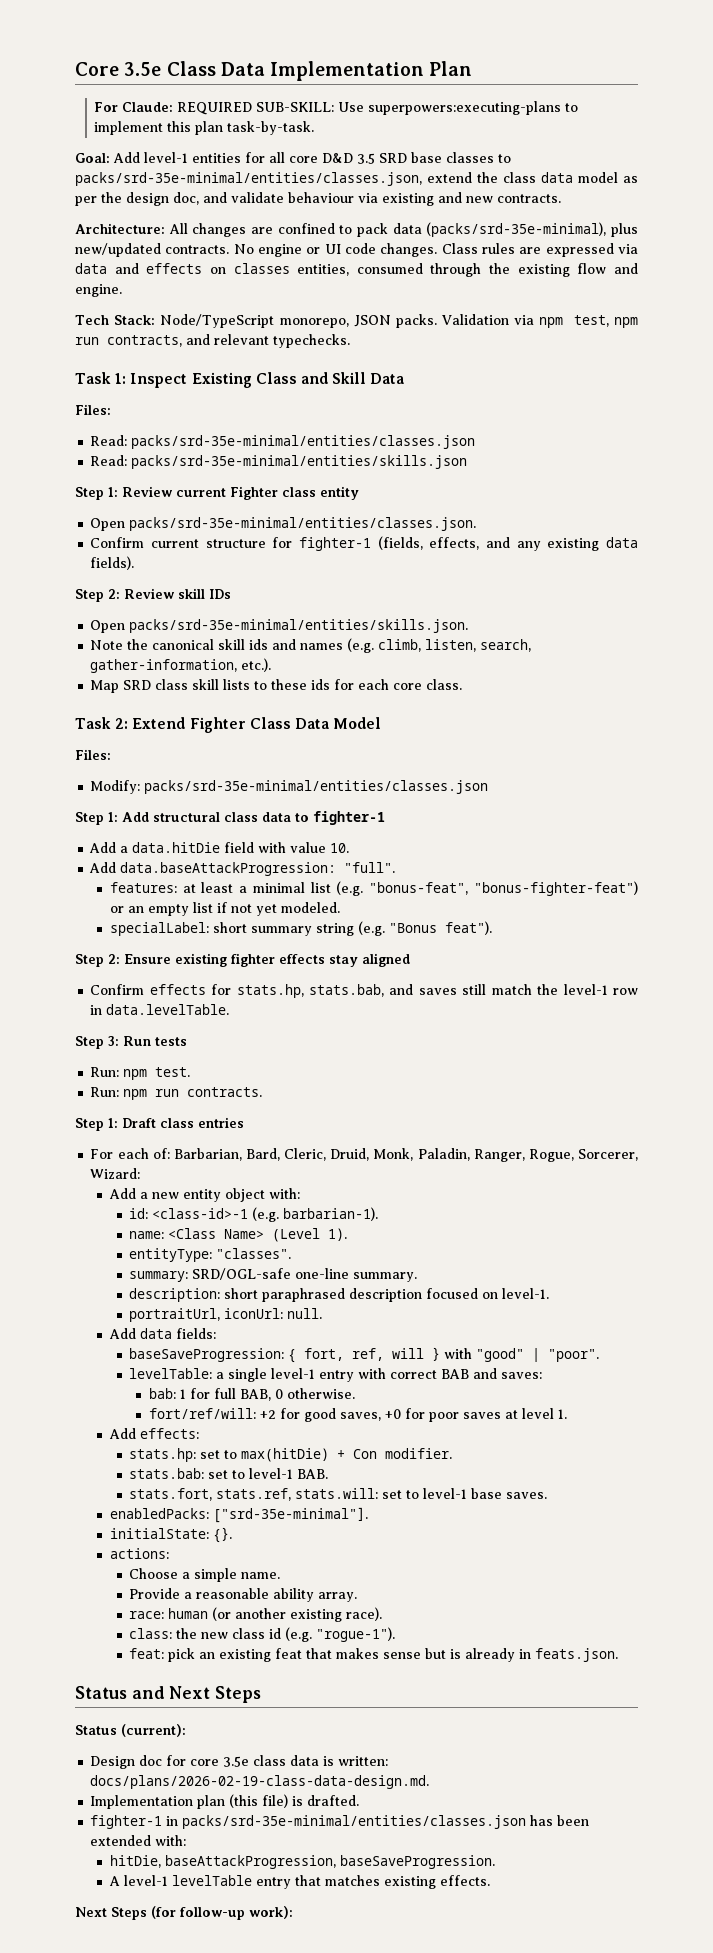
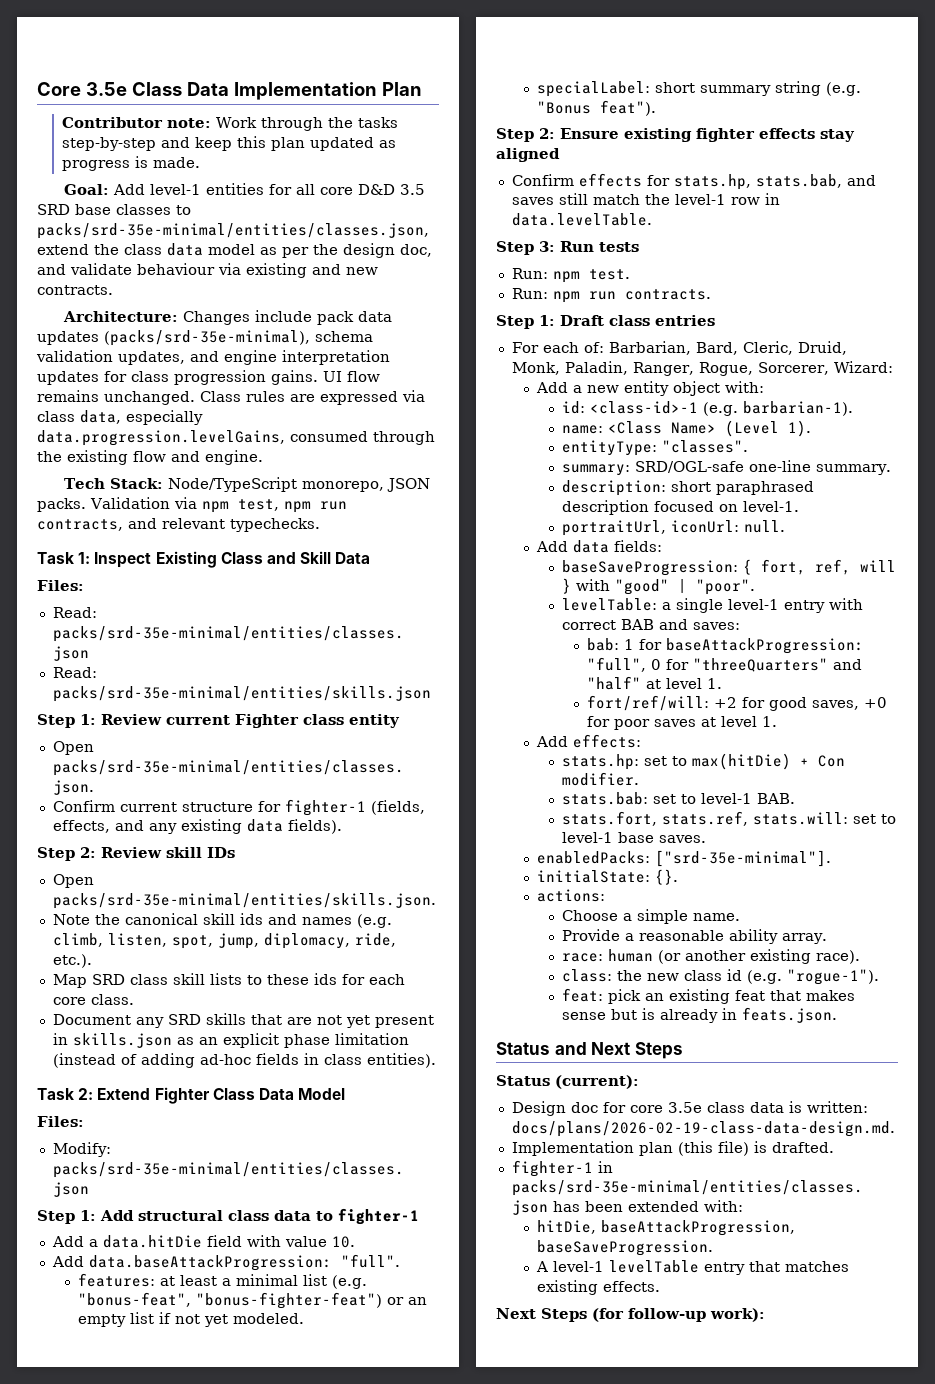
[94,101,579,115] [94,121,315,135] For Claude: REQUIRED SUB-SKILL: Use superpowers:executing-plans to implement this plan task-by-task. -> [61,117,398,131] [61,136,396,151] [61,156,200,171] Contributor note: Work through the tasks step-by-step and keep this plan updated as progress is made.
[168,222,638,237] [75,243,438,257] All changes are confined to pack data (packs/srd-35e-minimal), plus new/updated contracts. No engine or UI code changes. -> [183,310,393,325] [37,330,373,346] [36,350,390,365] [37,370,380,385] [37,390,195,405] Changes include pack data updates (packs/srd-35e-minimal), schema validation updates, and engine interpretation updates for class progression gains. UI flow remains unchanged.
[75,263,350,276] data and effects on classes entities, -> [37,410,203,425] [37,430,285,446] class data, especially data.progression.levelGains,
[480,639,532,652] [90,659,238,673] search, gather-information, -> [171,933,396,949] spot, jump, diplomacy, ride,
(463, 684) none -> [52,1013,434,1028] [52,1033,409,1048] [52,1053,436,1068] // Document any SRD skills that are not yet present in skills.json as an explicit phase limitation (instead of adding ad-hoc fields in class entities).
[213,1388,355,1401] full BAB, 0 otherwise. -> [665,638,864,654] [586,657,862,672] [586,676,722,690] baseAttackProgression: "full", 0 for "threeQuarters" and "half" at level 1.

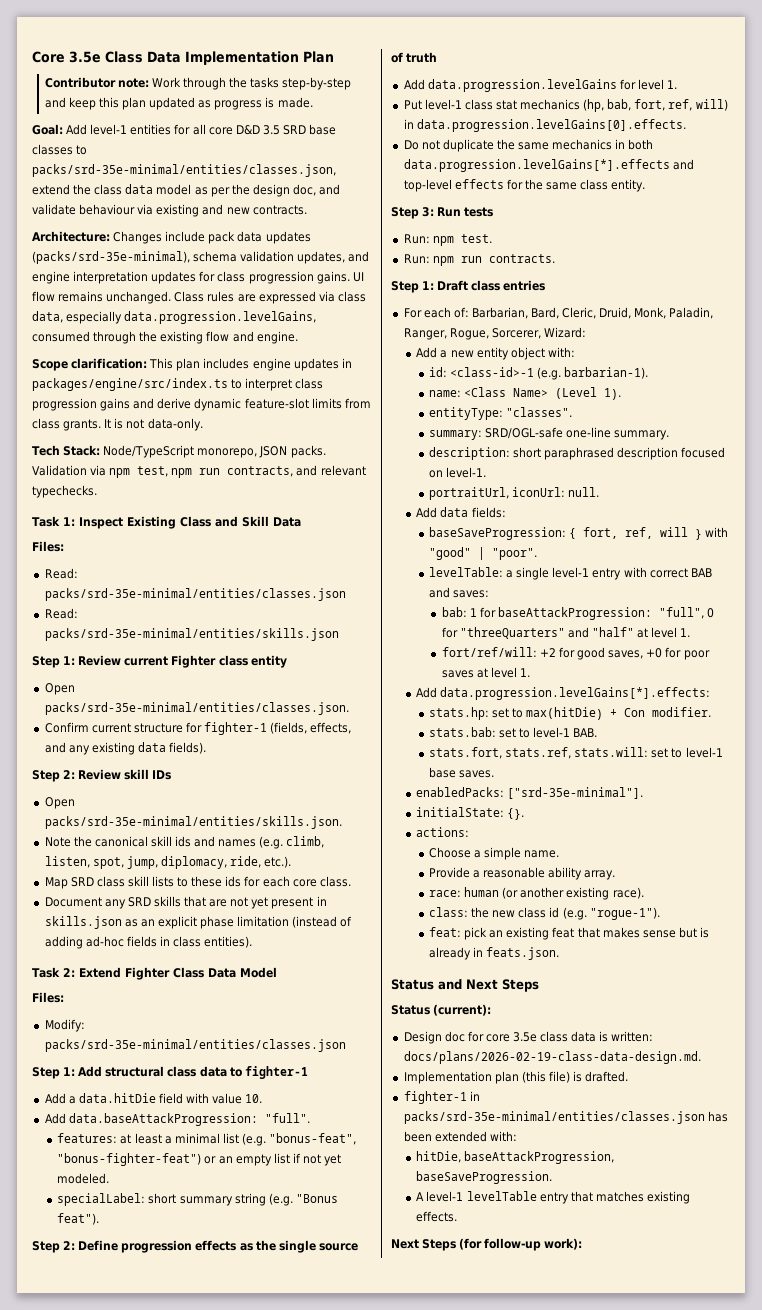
(263, 457) none -> [32,358,352,371] [32,378,324,391] [32,398,371,411] [32,418,203,431] // Scope clarification: This plan includes engine updates in packages/engine/src/index.ts to interpret class progression gains and derive dynamic feature-slot limits from class grants. It is not data-only.
[560,128,855,142] [496,148,560,162] [511,173,876,190] [511,193,780,205] [511,213,652,226] Ensure existing fighter effects stay aligned // Confirm effects for stats.hp, stats.bab, and saves still match the level-1 row in data.levelTable. -> [78,1240,358,1253] [391,52,438,63] [403,79,678,92] [403,99,728,112] [403,119,686,132] [403,139,654,152] [403,159,694,172] [403,179,646,192] Define progression effects as the single source of truth // Add data.progression.levelGains for level 1. // Put level-1 class stat mechanics (hp, bab, fort, ref, will) in data.progression.levelGains[0].effects. // Do not duplicate the same mechanics in both data.progression.levelGains[*].effects and top-level effects for the same class entity.
[572,734,641,748] effects: -> [440,687,711,700] data.progression.levelGains[*].effects:

